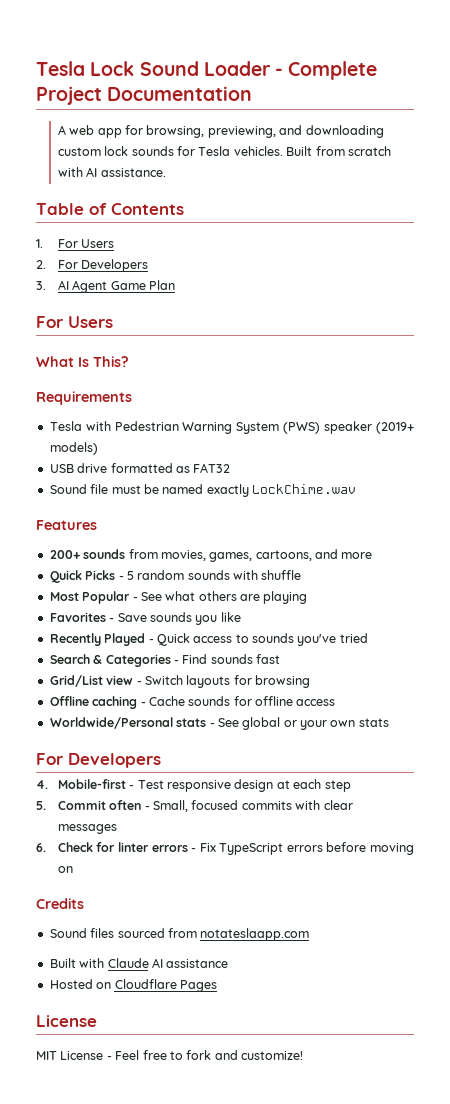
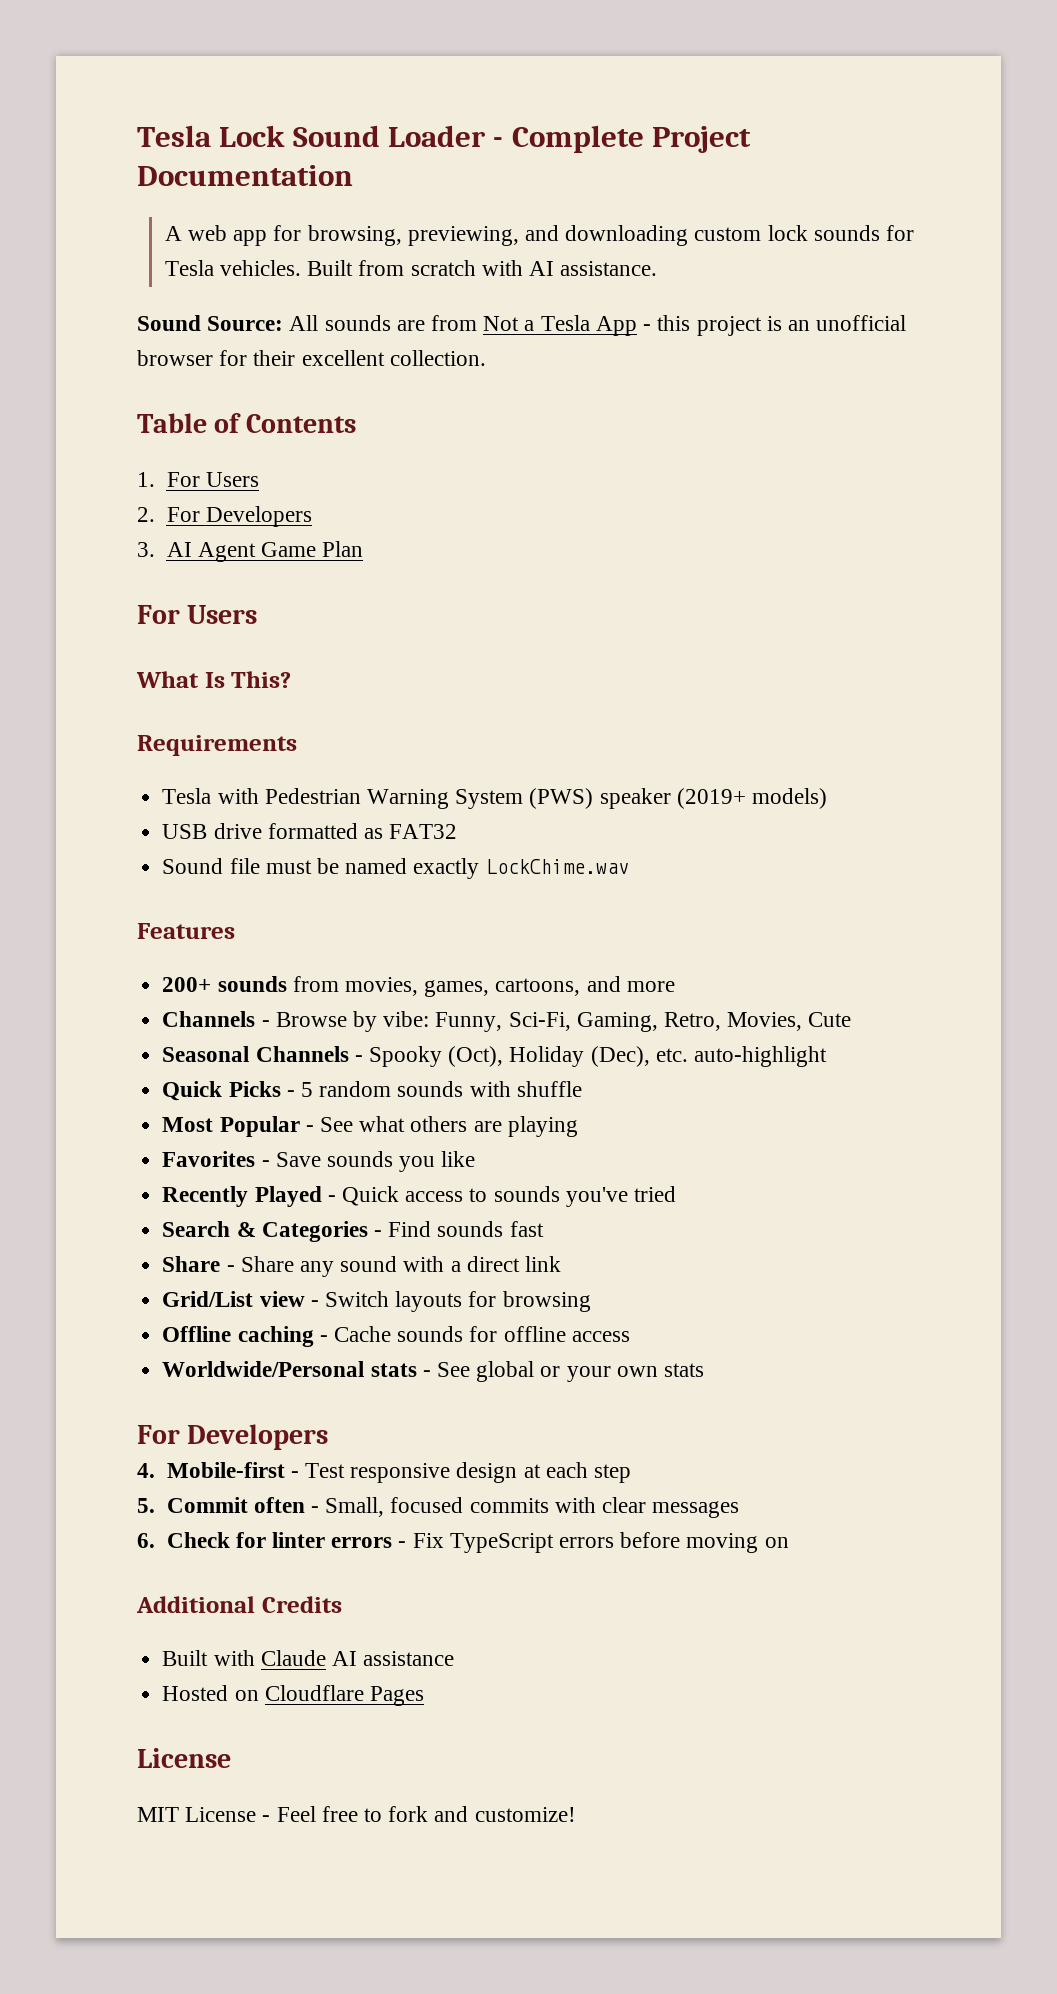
(166, 172) none -> [137,315,907,336] [137,350,486,366] // Sound Source: All sounds are from Not a Tesla App - this project is an unofficial browser for their excellent collection.
(373, 555) none -> [162,1011,852,1032] [162,1046,827,1067] // Channels - Browse by vibe: Funny, Sci-Fi, Gaming, Retro, Movies, Cute // Seasonal Channels - Spooky (Oct), Holiday (Dec), etc. auto-highlight
(280, 659) none -> [162,1256,561,1277] // Share - Share any sound with a direct link
(73, 869) none -> [136,1596,255,1613] Additional
[49,928,310,941] // Sound files sourced from notateslaapp.com -> (342, 1604) none

